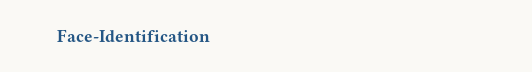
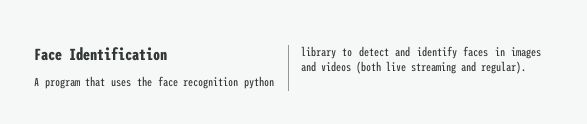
[57,29,210,42] Face-Identification -> [34,47,167,61] [34,76,274,89] [301,46,541,59] [301,61,526,74] Face Identification // A program that uses the face recognition python library to detect and identify faces in images and videos (both live streaming and regular).

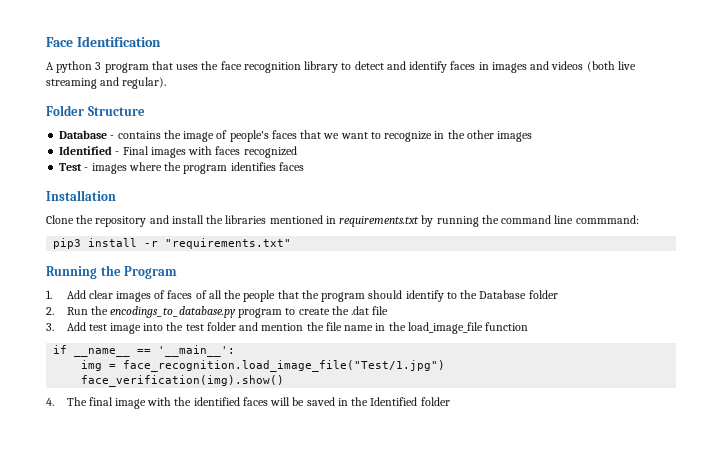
(39, 81) none -> [56,61,102,73] python 3
[244,76,274,89] python -> (301, 67) none
(526, 67) none -> [46,105,145,116] [59,130,533,142] [59,146,297,158] [59,162,304,174] [46,190,116,201] [46,215,639,227] [53,238,292,249] [46,265,178,279] [46,290,558,302] [46,306,389,318] [46,322,529,334] [53,345,236,357] [81,360,446,372] [81,375,285,387] [46,397,450,409] // Folder Structure // Database - contains the image of people's faces that we want to recognize in the other images // Identified - Final images with faces recognized // Test - images where the program identifies faces // Installation // Clone the repository and install the libraries mentioned in requirements.txt by running the command line commmand: // pip3 install -r "requirements.txt" // Running the Program // 1. Add clear images of faces of all the people that the program should identify to the Database folder // 2. Run the encodings_to_database.py program to create the .dat file // 3. Add test image into the test folder and mention the file name in the load_image_file function // if __name__ == '__main__': // img = face_recognition.load_image_file("Test/1.jpg") // face_verification(img).show() // 4. The final image with the identified faces will be saved in the Identified folder

